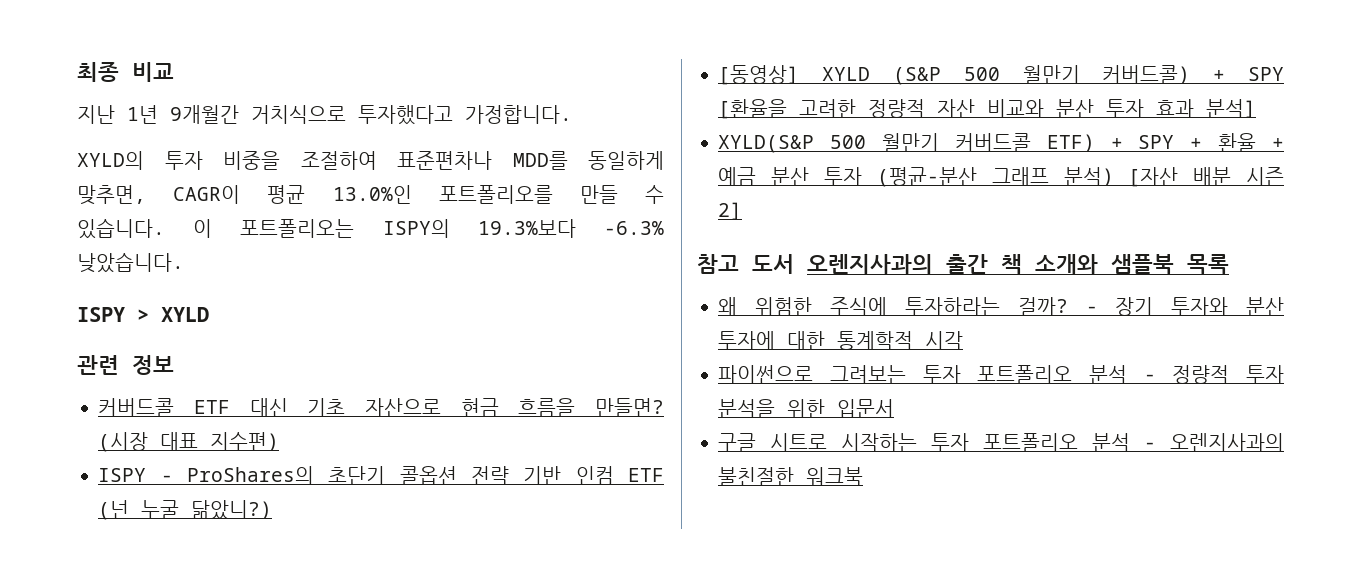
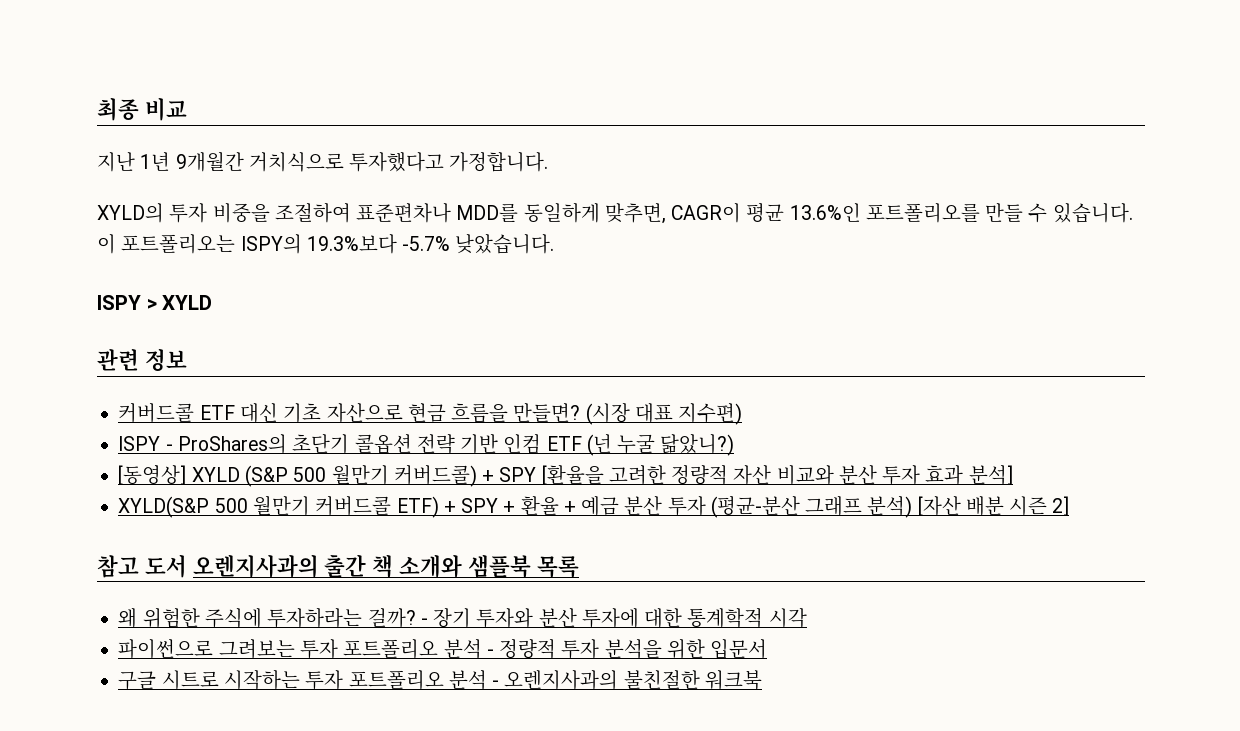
[332,185,412,204] 13.0%인 -> [789,203,861,222] 13.6%인
[604,221,664,235] -6.3% -> [402,236,451,251] -5.7%

